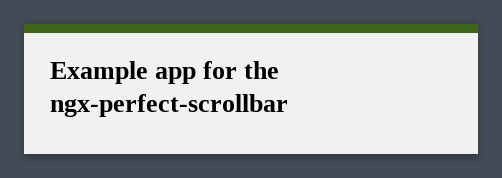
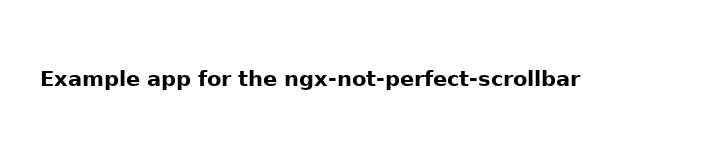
[50,94,288,117] ngx-perfect-scrollbar -> [284,70,581,90] ngx-not-perfect-scrollbar

